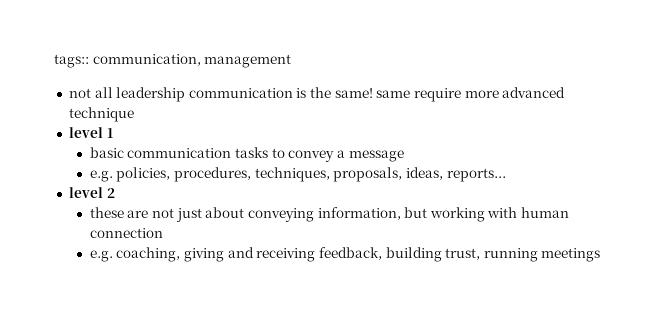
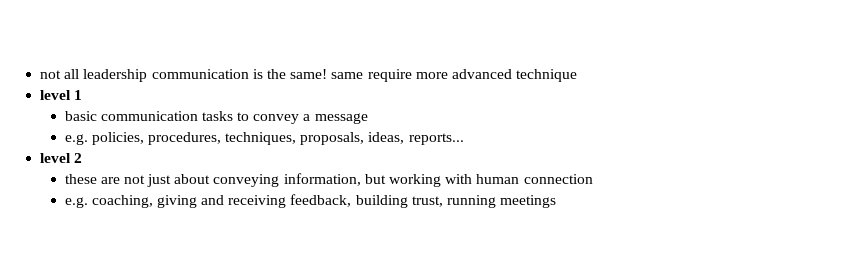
[54,54,292,68] tags:: communication, management // -> (40, 74) none

